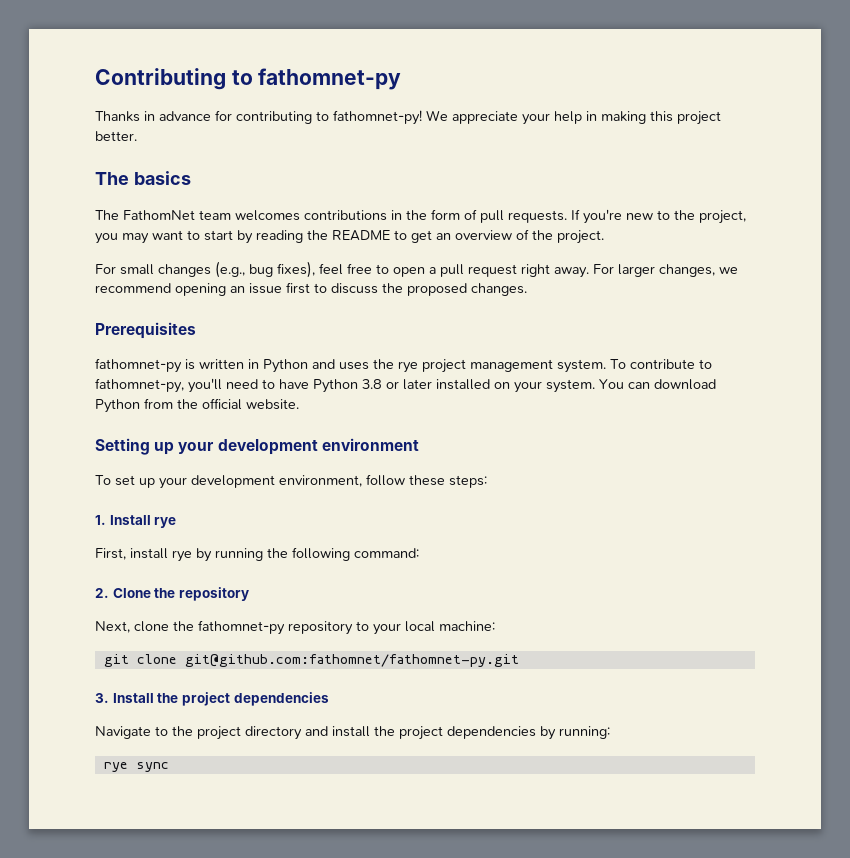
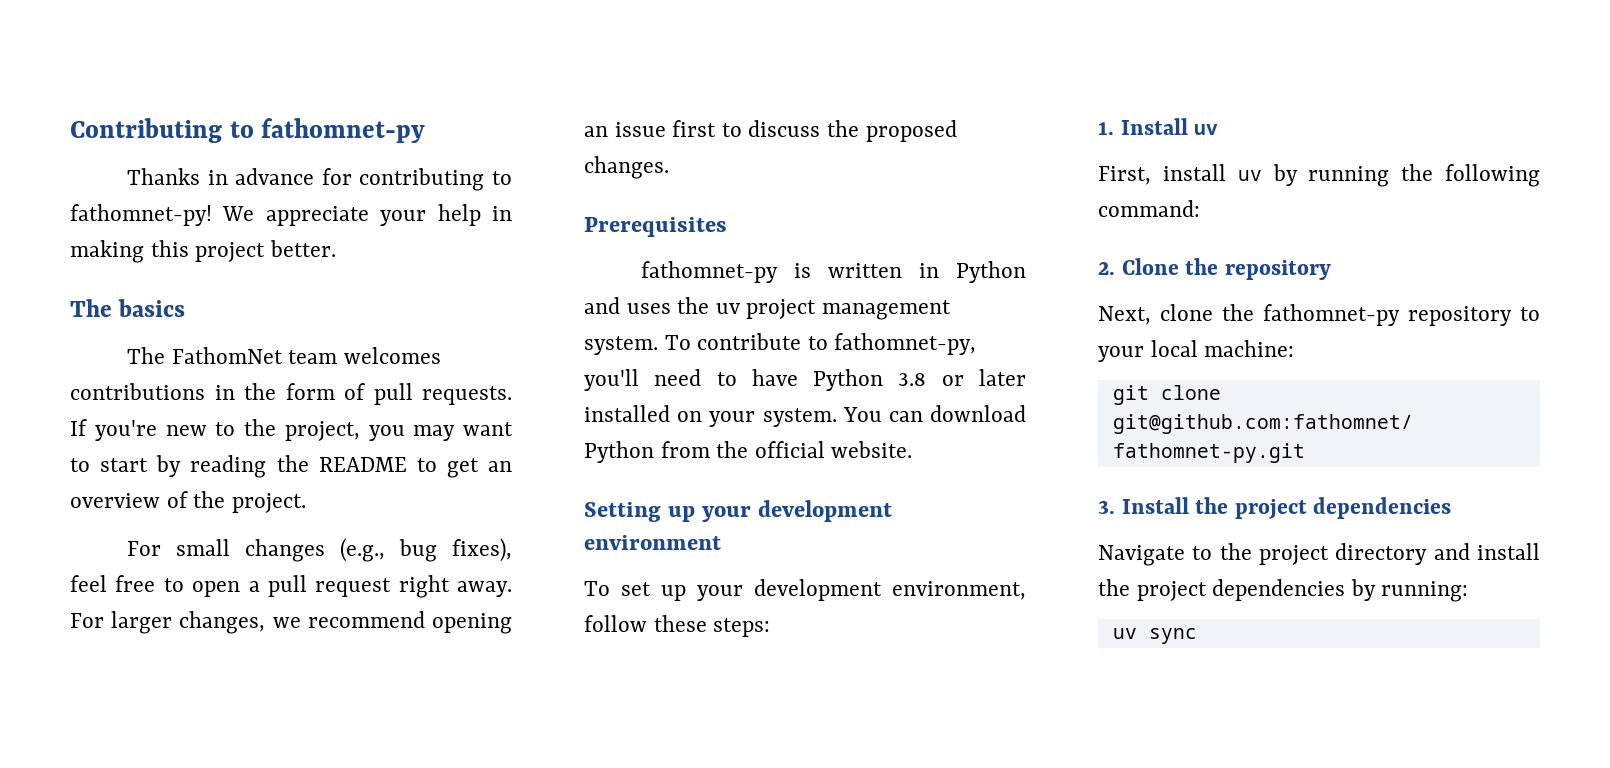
[398,361,418,373] rye -> [715,303,741,314] uv
[154,517,177,528] rye -> [1194,124,1219,135] uv
[172,550,192,562] rye -> [1237,170,1262,181] uv
[103,762,128,772] rye -> [1112,628,1137,639] uv

